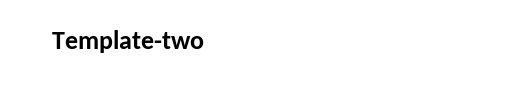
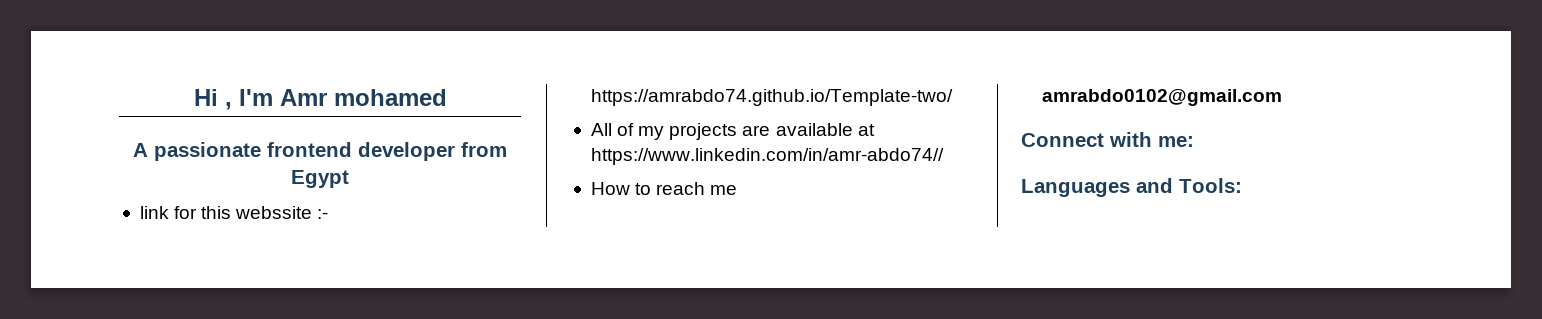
[52,30,204,53] Template-two -> [193,89,447,110] [133,142,507,161] [291,170,349,188] [139,206,329,219] [590,89,953,106] [590,123,875,140] [590,148,944,165] [590,182,738,195] [1041,89,1282,106] [1021,132,1194,147] [1021,178,1242,197] Hi , I'm Amr mohamed // A passionate frontend developer from Egypt // link for this webssite :- https://amrabdo74.github.io/Template-two/ // All of my projects are available at https://www.linkedin.com/in/amr-abdo74// // How to reach me amrabdo0102@gmail.com // Connect with me: // Languages and Tools:

